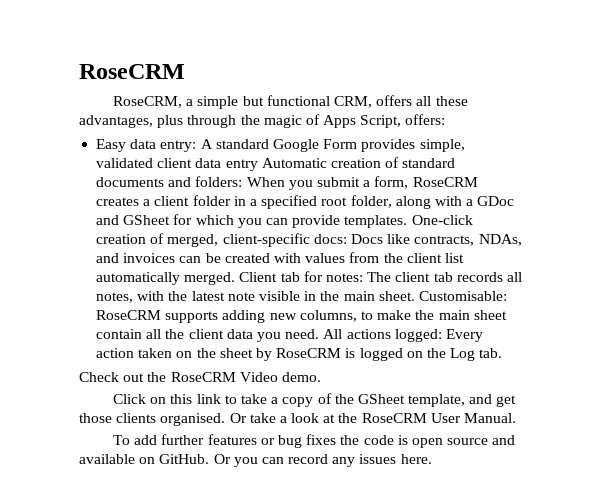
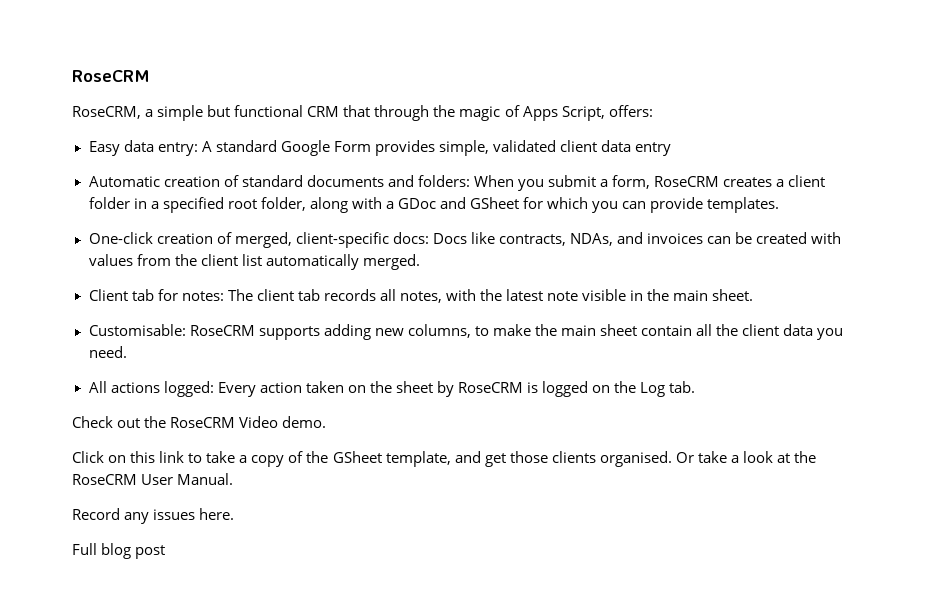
[333,95,468,108] [79,115,184,128] CRM, offers all these advantages, plus -> [307,105,371,117] CRM that
(258, 165) none -> (672, 149) //
(408, 221) none -> (780, 205) //
(236, 278) none -> (420, 262) //
(415, 296) none -> (754, 295) //
(320, 334) none -> (127, 352) //
[113,434,516,448] [79,454,329,467] To add further features or bug fixes the code is open source and available on GitHub. Or you can record -> [72,508,120,520] Record
(432, 459) none -> [72,543,166,559] // Full blog post

